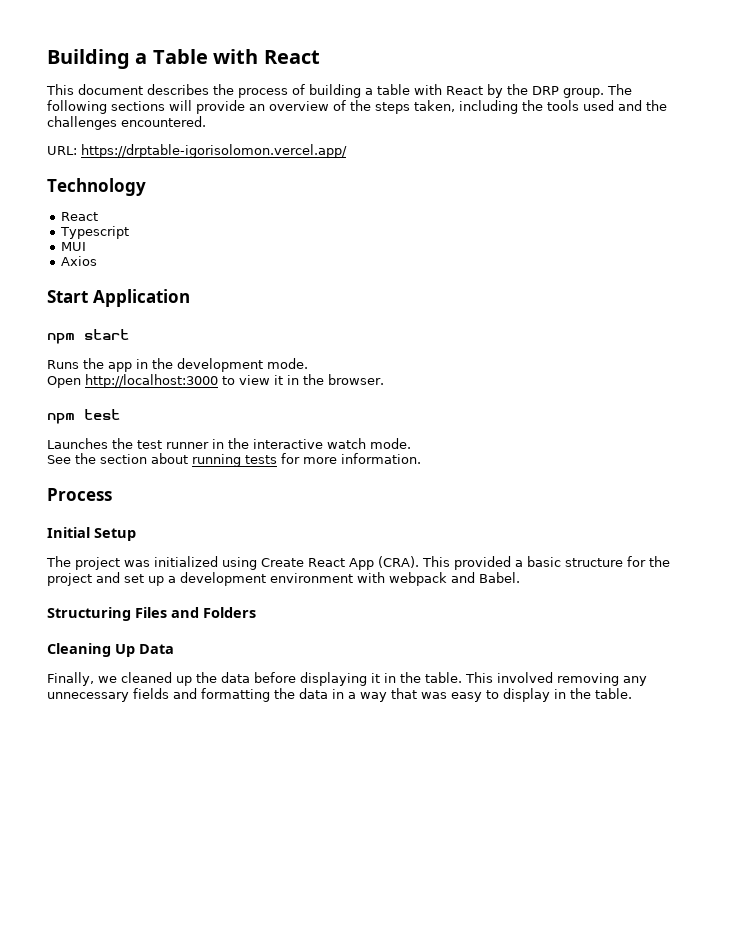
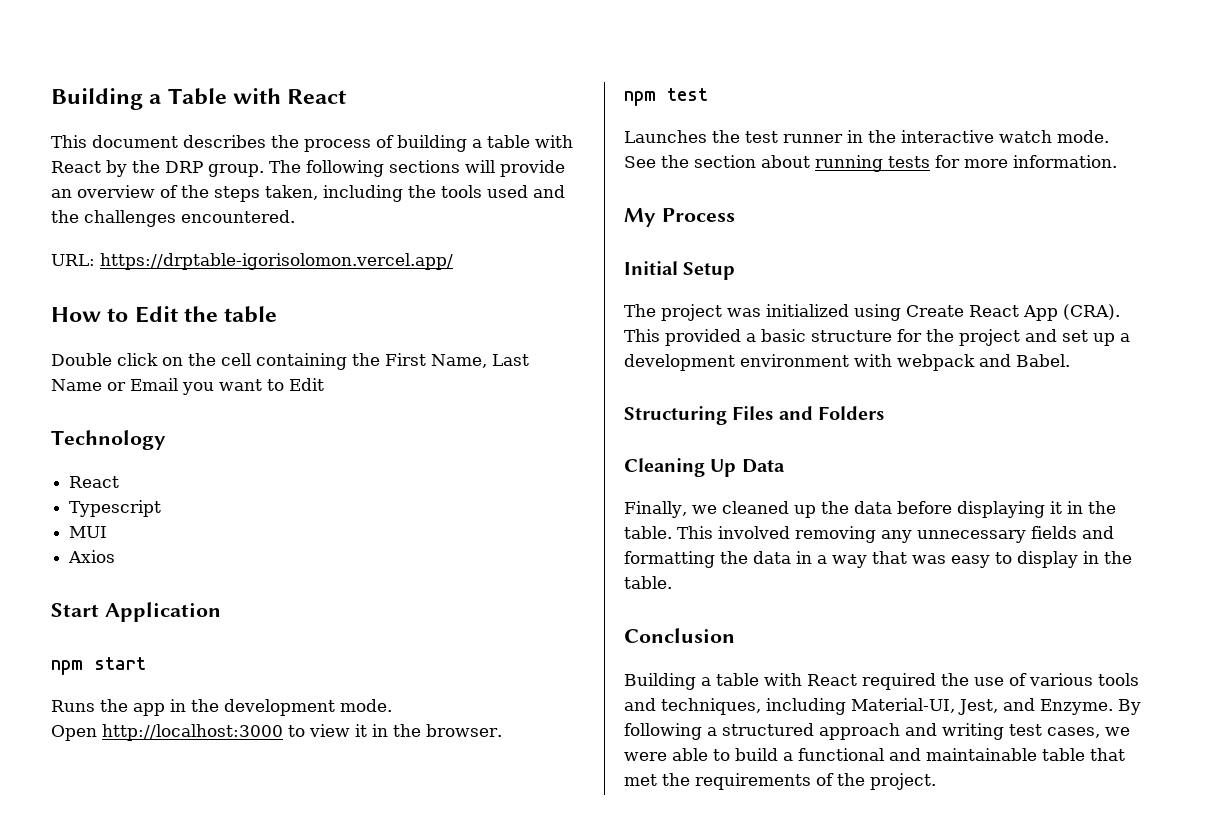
(347, 151) none -> [51,306,278,323] [51,353,529,370] [51,378,324,395] // How to Edit the table // Double click on the cell containing the First Name, Last Name or Email you want to Edit
(421, 458) none -> [624,208,656,227] My
(632, 693) none -> [624,628,735,643] [624,673,1139,690] [624,698,1141,715] [624,723,1130,740] [624,748,1125,761] [624,773,936,790] // Conclusion // Building a table with React required the use of various tools and techniques, including Material-UI, Jest, and Enzyme. By following a structured approach and writing test cases, we were able to build a functional and maintainable table that met the requirements of the project.

